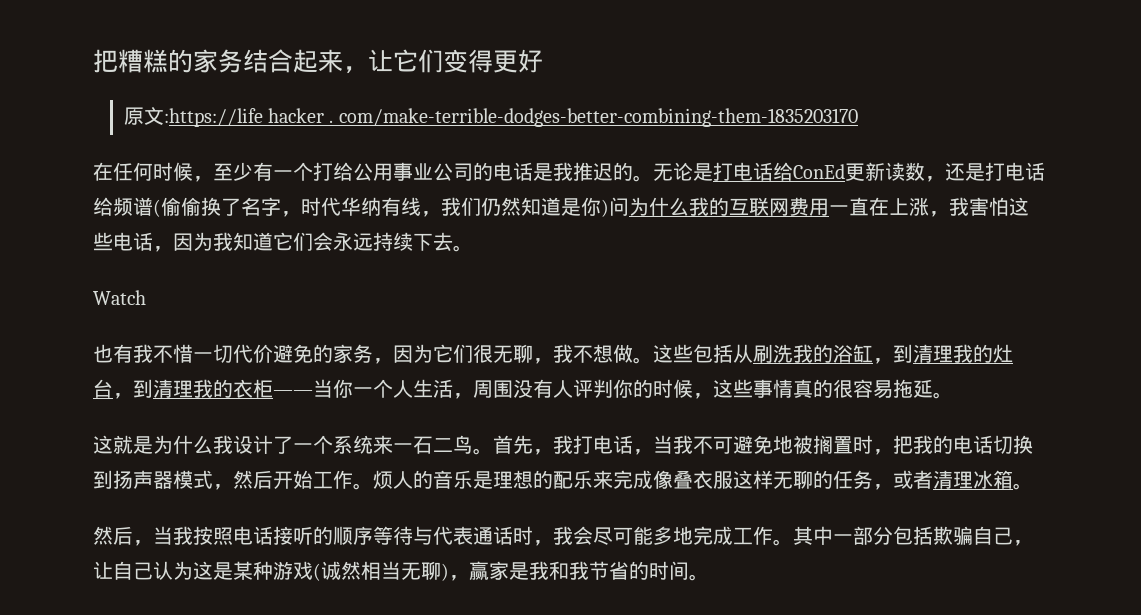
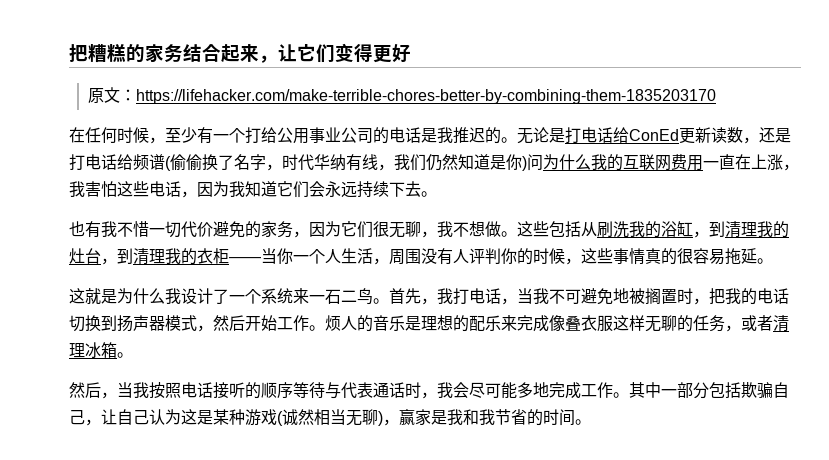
[163,108,858,127] :https://life hacker . com/make-terrible-dodges-better-combining-them-1835203170 -> [119,89,716,104] ：https://lifehacker.com/make-terrible-chores-better-by-combining-them-1835203170
[93,290,146,305] // Watch -> (437, 194) none

